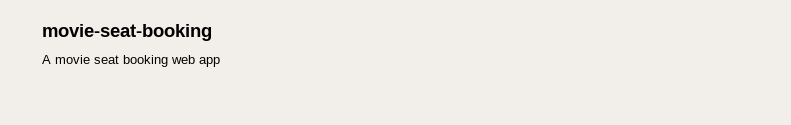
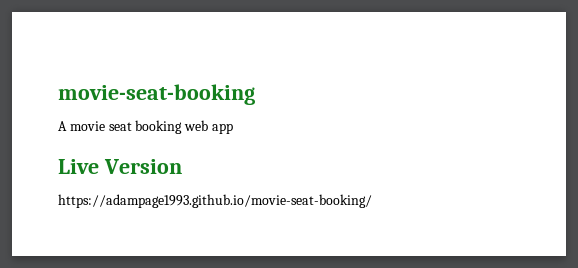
(220, 62) none -> [58,159,182,174] [58,194,372,208] // Live Version // https://adampage1993.github.io/movie-seat-booking/

